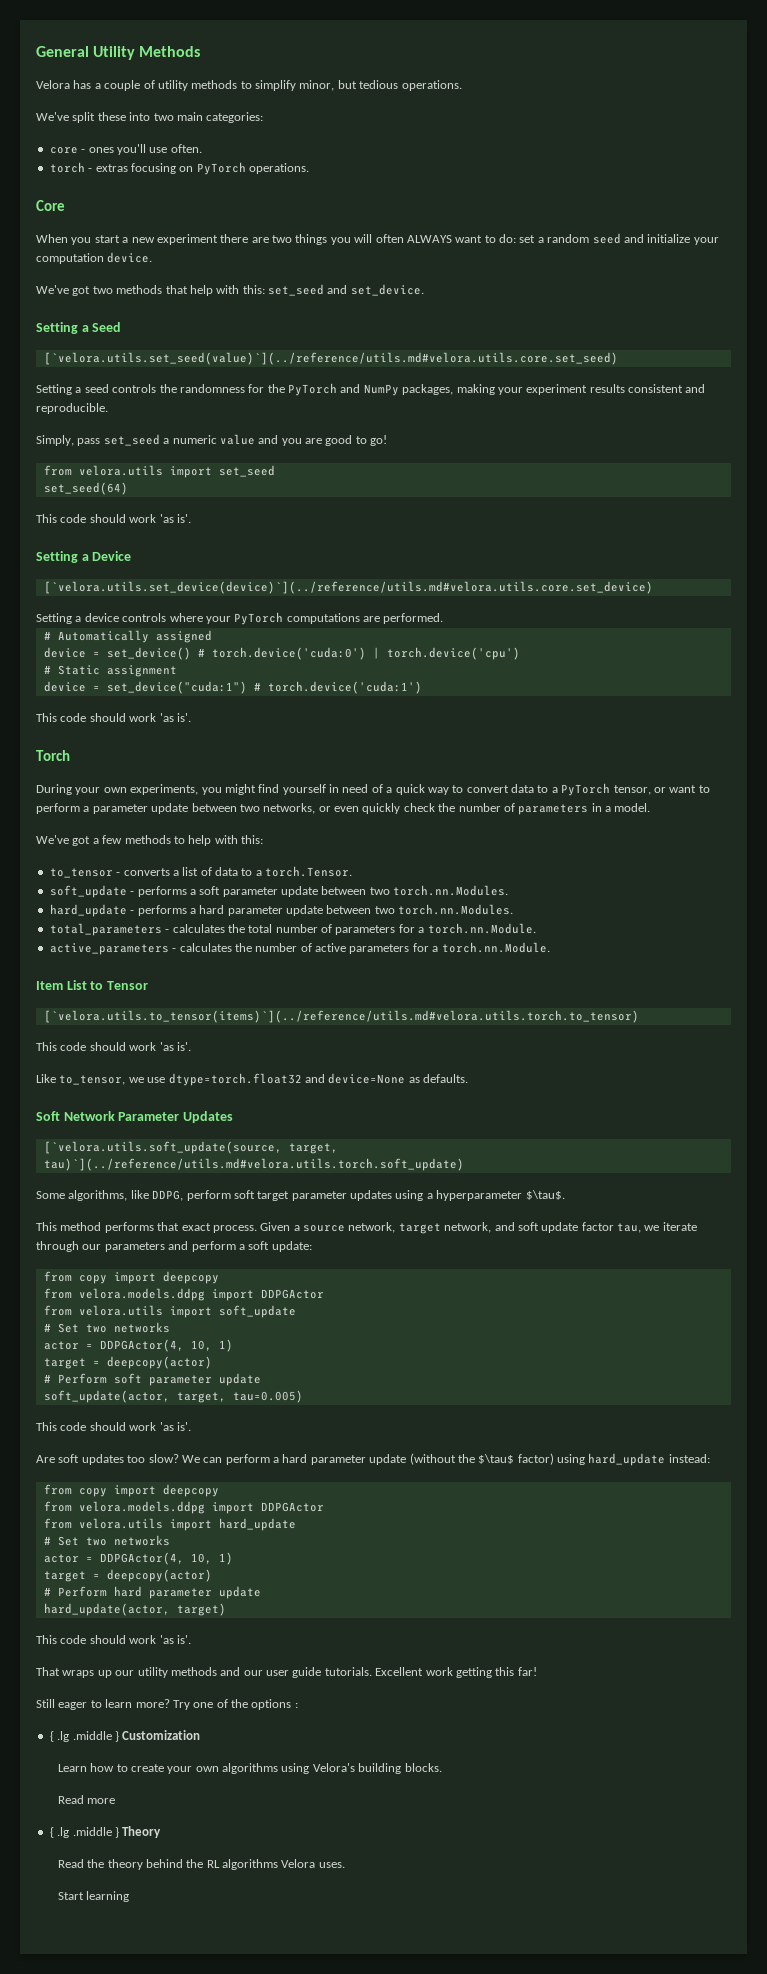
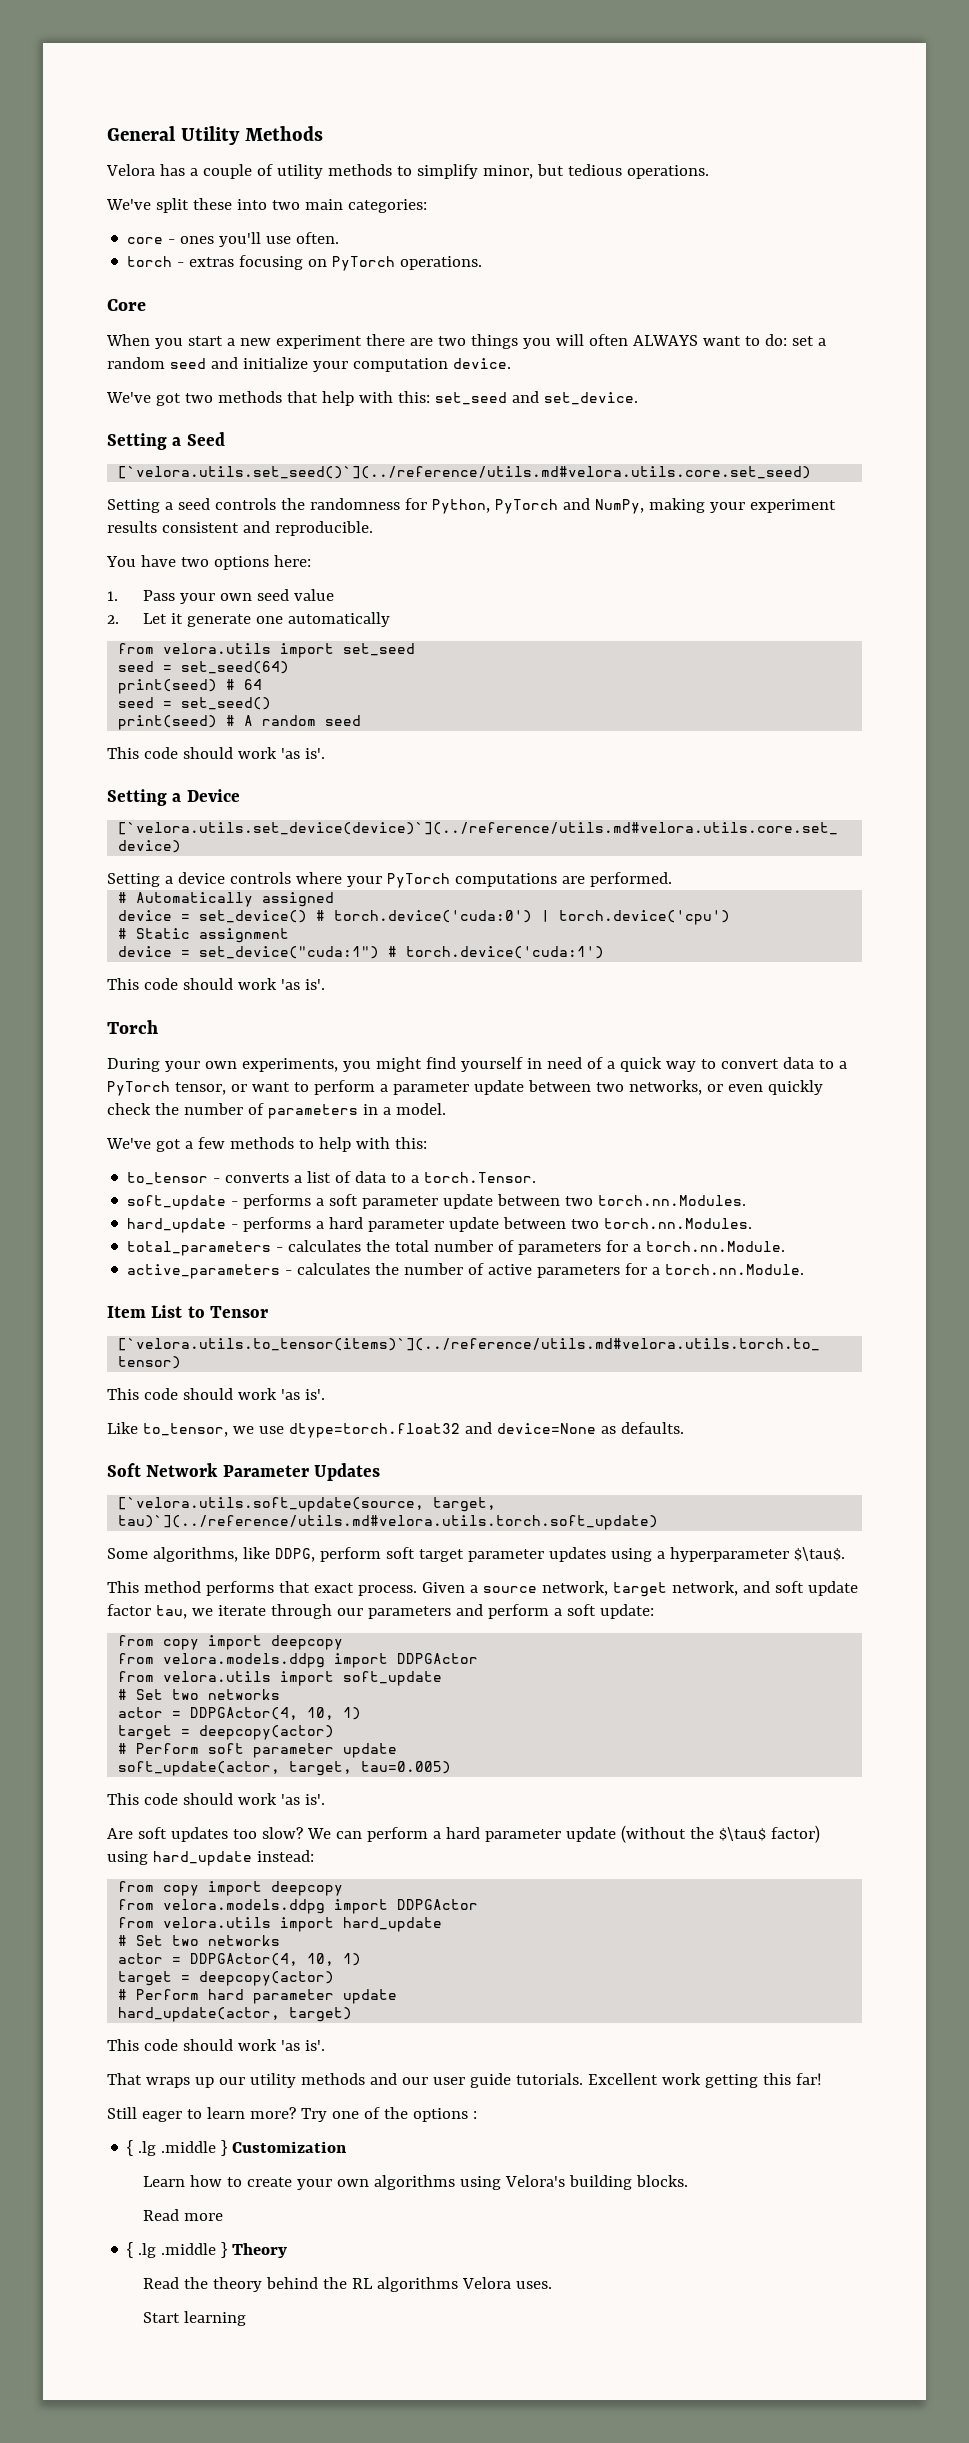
[43,352,618,365] [`velora.utils.set_seed(value)`](../reference/utils.md#velora.utils.core.set_seed) -> [118,466,812,479] [`velora.utils.set_seed()`](../reference/utils.md#velora.utils.core.set_seed)
[267,384,285,393] the -> [431,499,490,514] Python,
[363,384,454,396] NumPy packages, -> [594,499,644,514] NumPy,
[36,434,388,446] Simply, pass set_seed a numeric value and you are good to go! -> [106,555,311,570] [107,589,334,604] [107,612,390,627] You have two options here: // 1. Pass your own seed value // 2. Let it generate one automatically
(275, 471) none -> [118,661,173,672] seed =
(128, 488) none -> [118,679,263,694] [118,697,272,710] [118,715,362,730] // print(seed) # 64 // seed = set_seed() // print(seed) # A random seed

